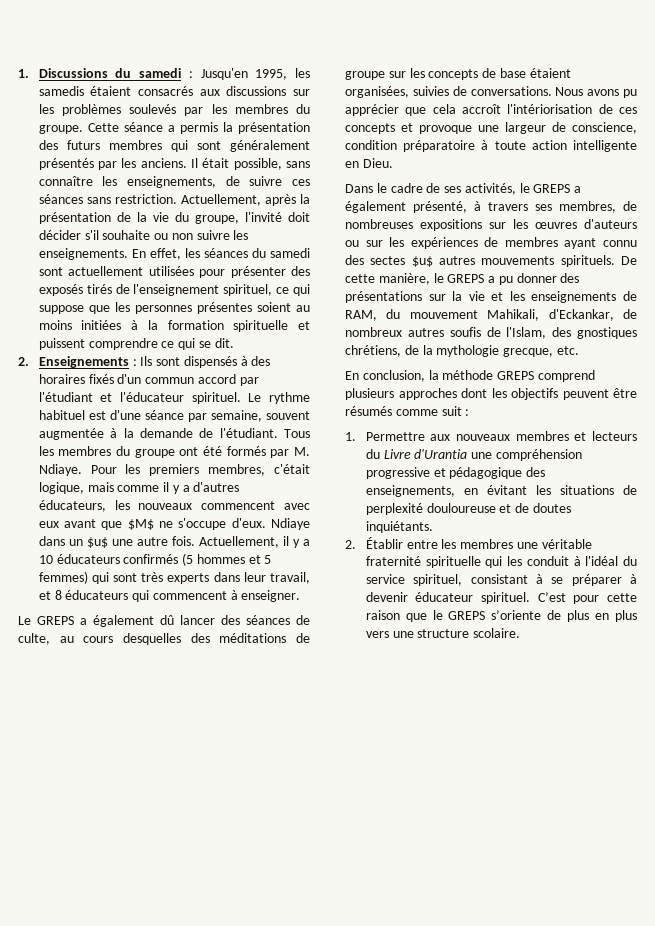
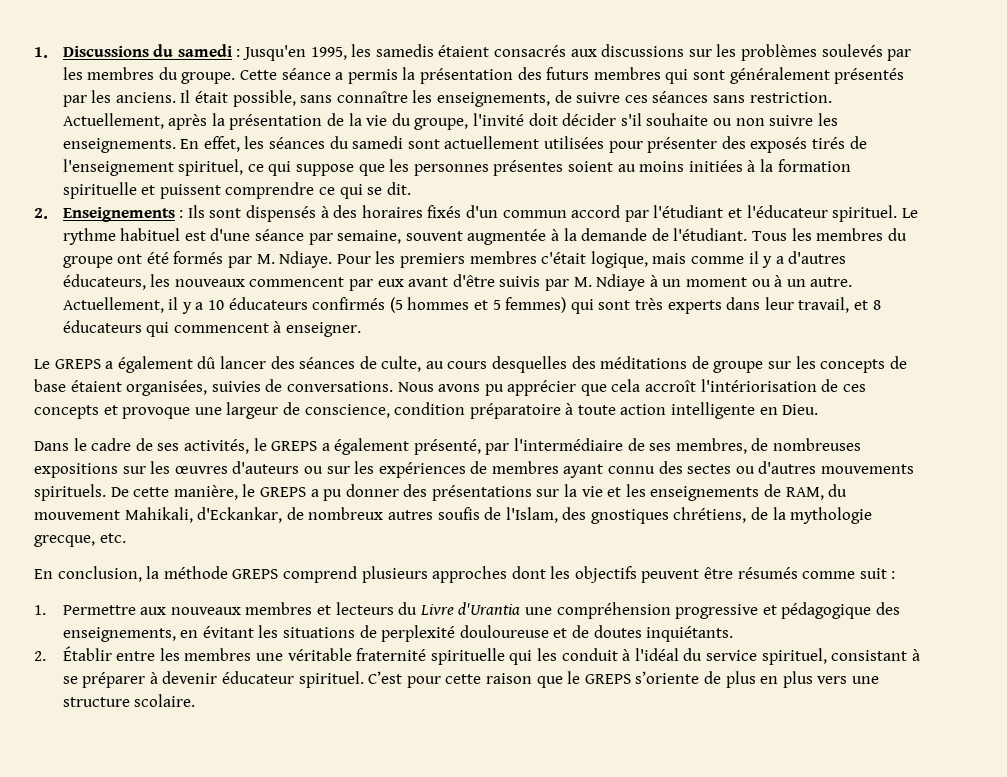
[208,464,266,476] membres, -> [469,251,537,264] membres
[284,503,310,510] avec -> [349,279,374,291] par
[101,518,310,530] [38,536,195,548] que $M$ ne s'occupe d'eux. Ndiaye dans un $u$ une autre fois. -> [452,274,853,291] d'être suivis par M. Ndiaye à un moment ou à un autre.
[474,201,528,211] à travers -> [485,438,645,455] par l'intermédiaire de
[411,256,475,267] $u$ autres -> [735,461,817,474] ou d'autres

